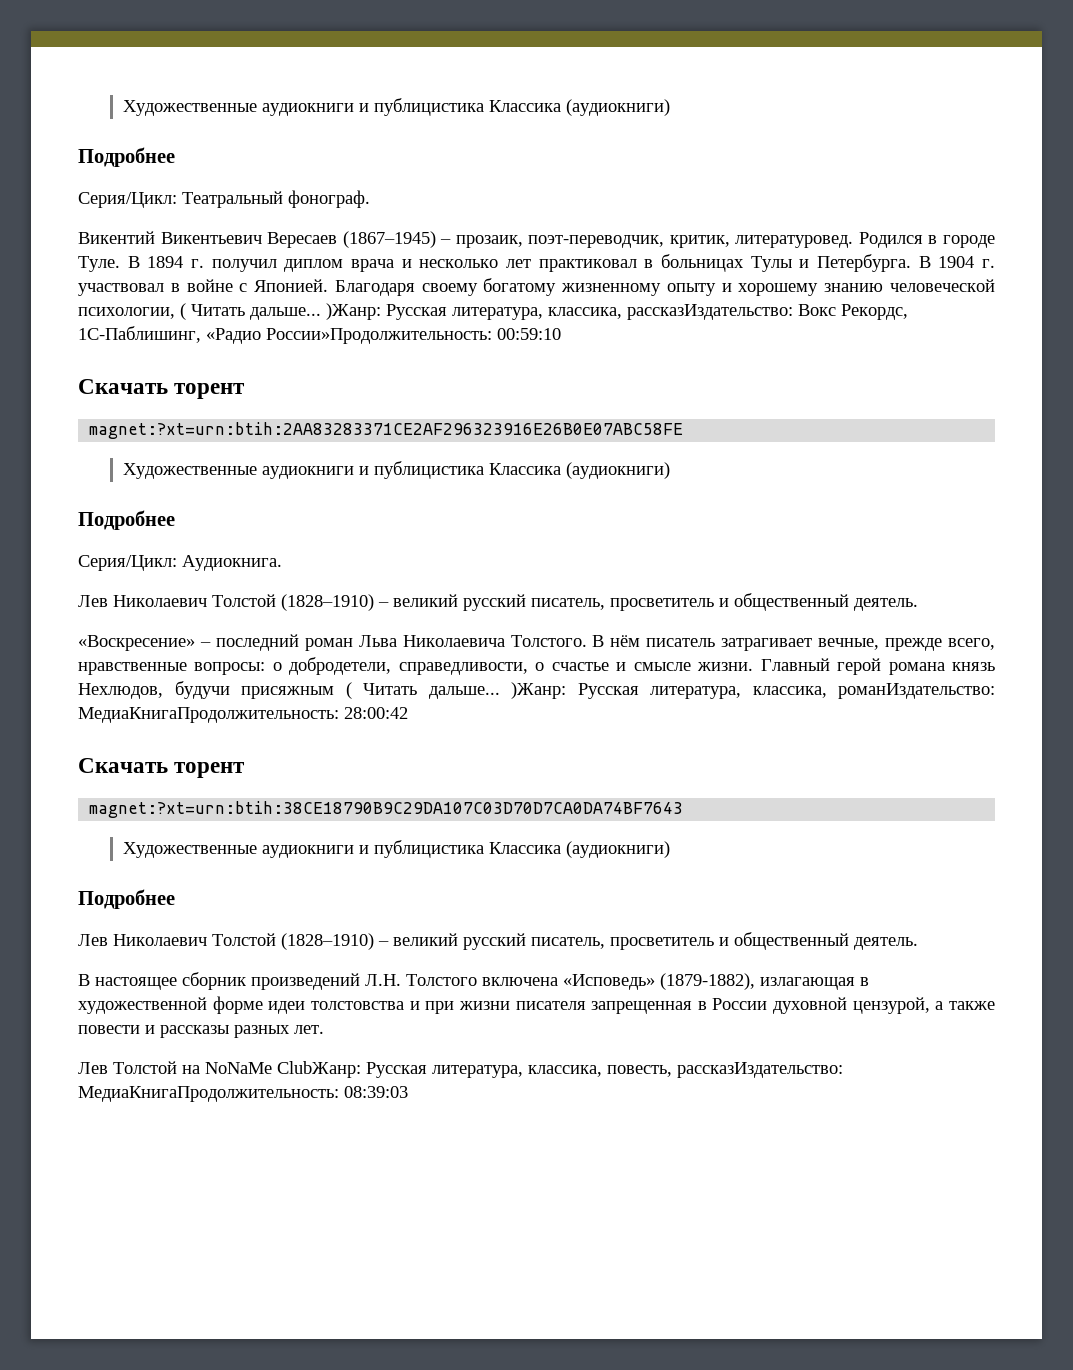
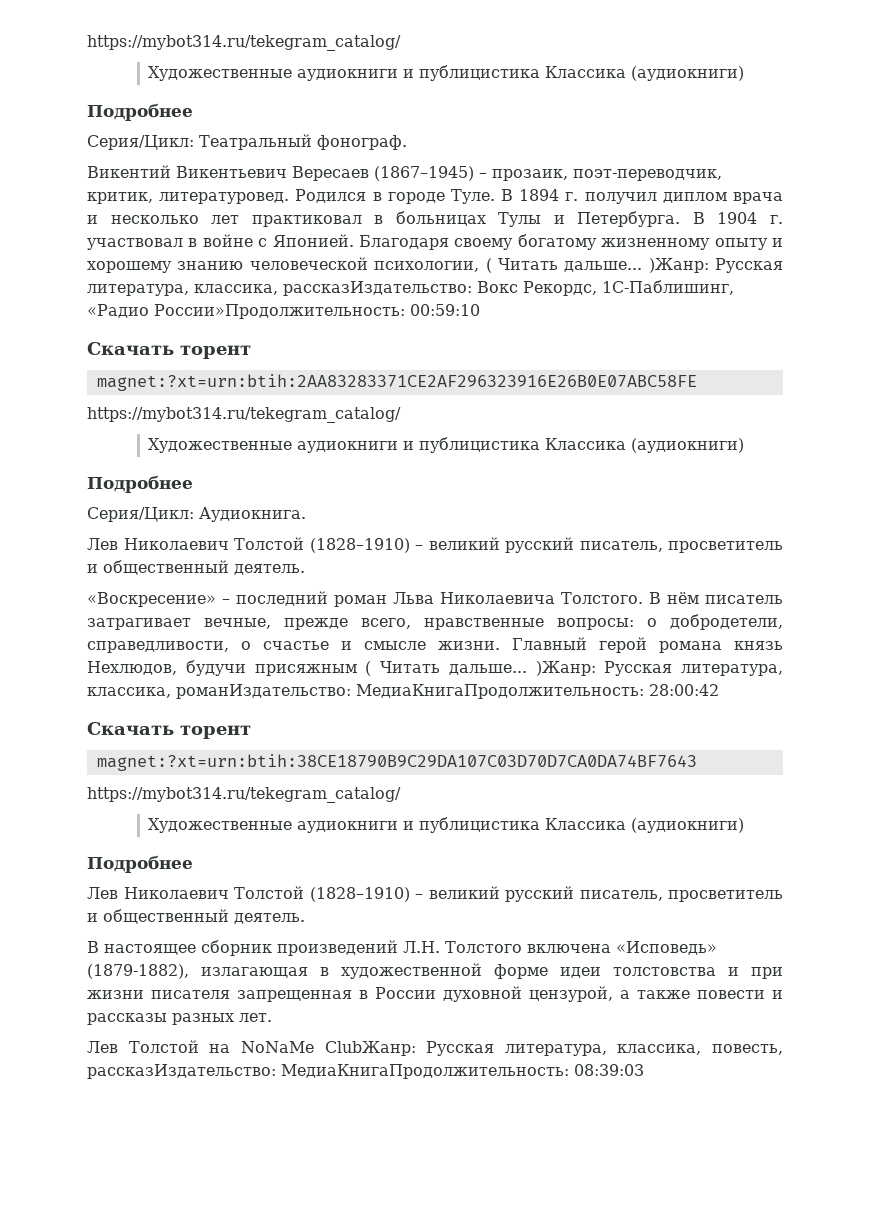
(122, 108) none -> [87,35,401,51] https://mybot314.ru/tekegram_catalog/ //
(684, 430) none -> [87,407,401,423] // https://mybot314.ru/tekegram_catalog/
(684, 809) none -> [87,787,401,803] // https://mybot314.ru/tekegram_catalog/

